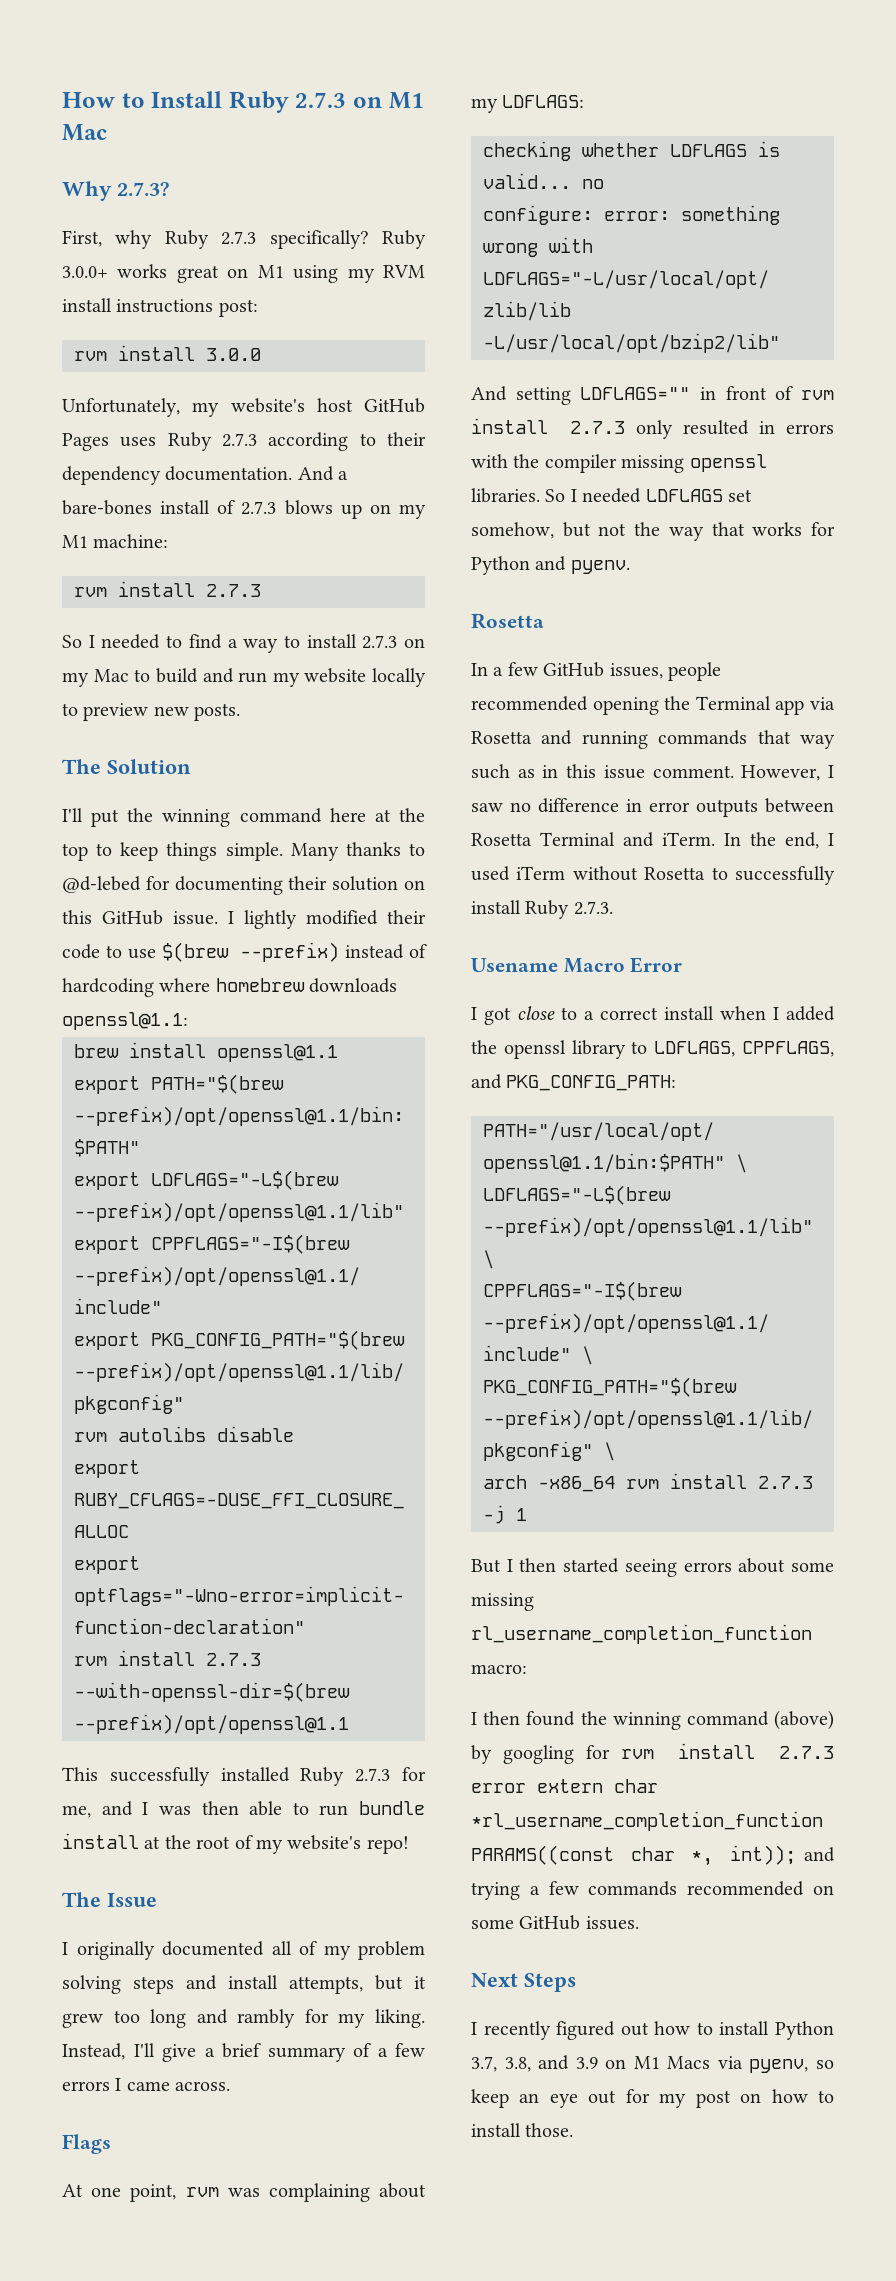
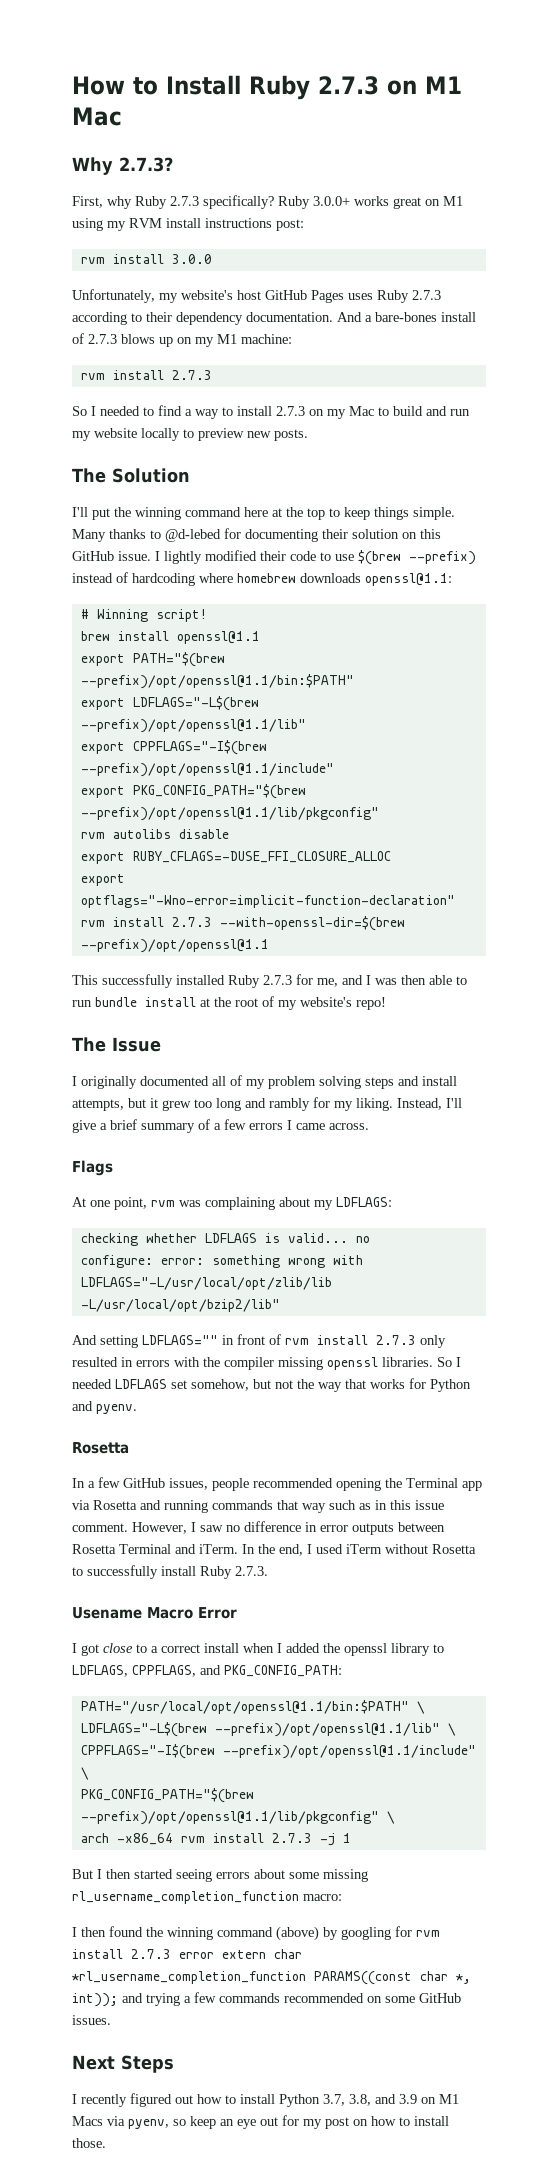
(188, 1021) none -> [80,609,207,622] // # Winning script!

